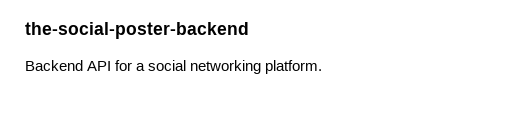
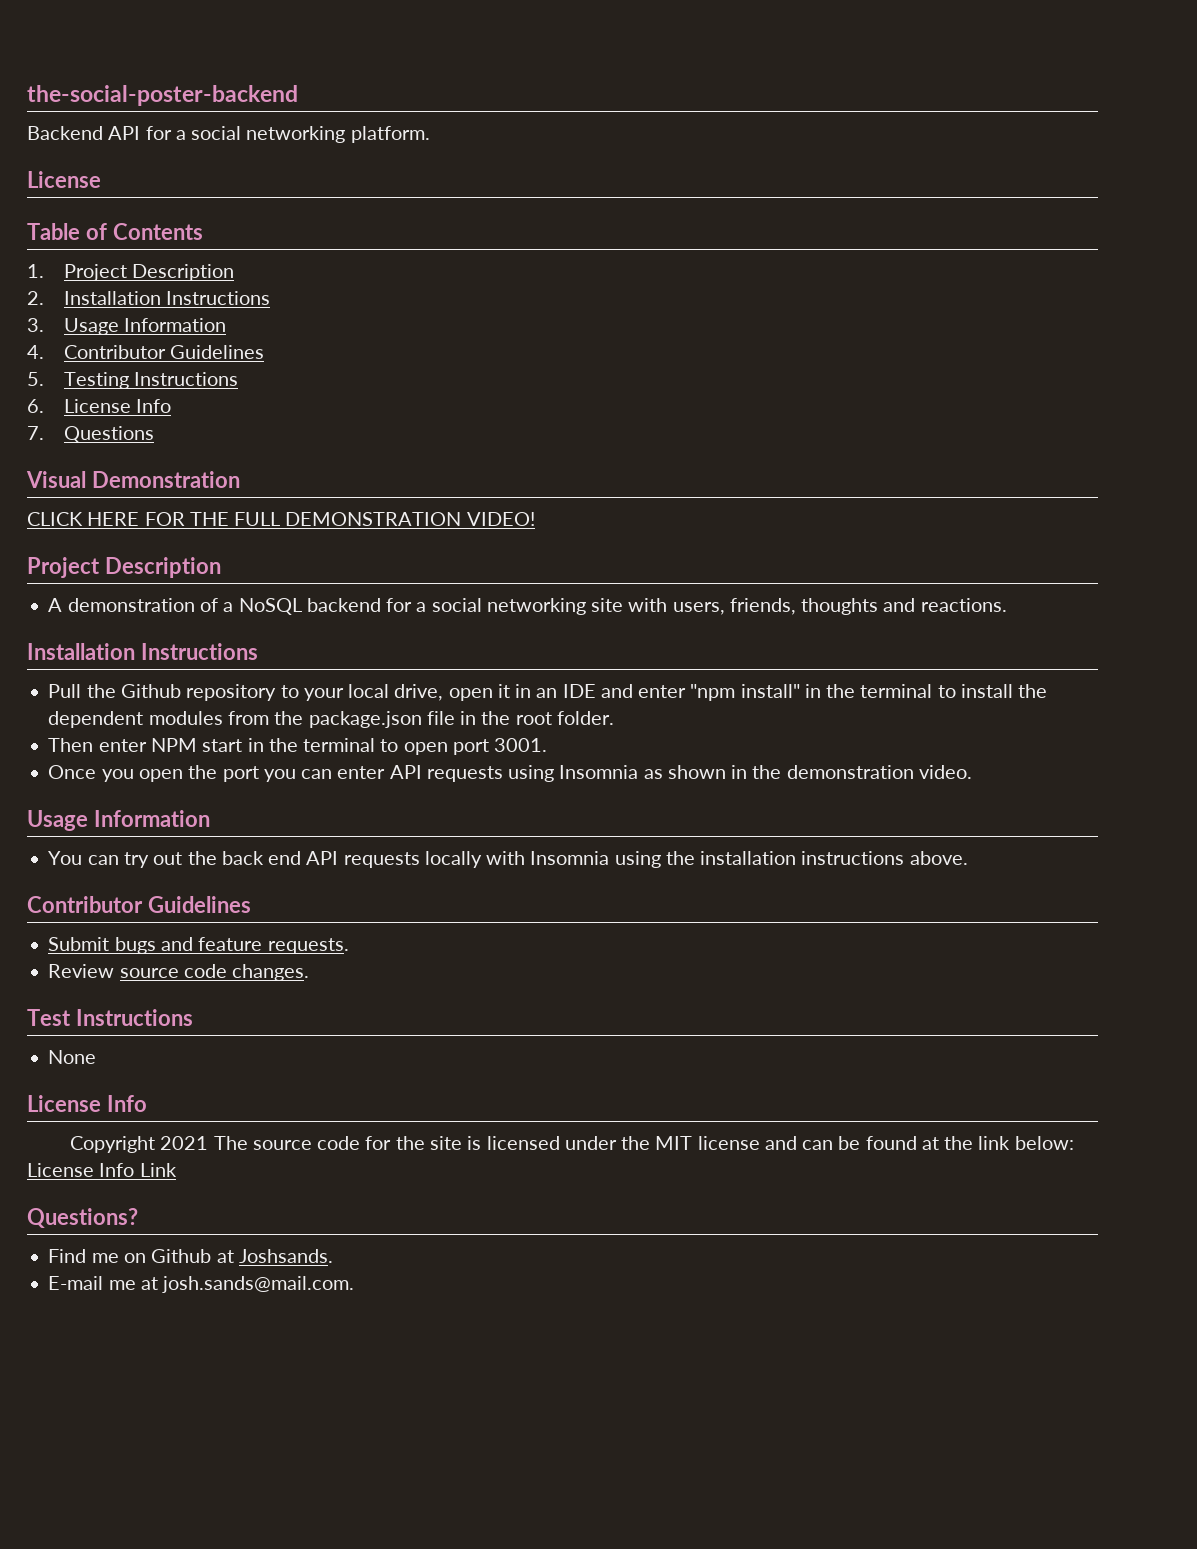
(323, 67) none -> [27,171,101,188] [27,223,203,240] [27,264,235,281] [27,291,271,305] [27,318,227,335] [27,345,265,359] [27,372,239,389] [27,399,172,413] [27,426,155,443] [26,471,240,488] [27,512,535,526] [27,557,221,578] [48,598,1007,615] [27,643,258,660] [48,684,1048,701] [48,711,614,728] [48,738,548,755] [48,765,972,782] [27,810,210,831] [48,851,968,868] [27,896,251,913] [48,937,349,954] [48,964,310,981] [27,1009,193,1026] [48,1050,97,1064] [27,1095,147,1112] [70,1136,1074,1153] [27,1163,177,1177] [27,1208,138,1228] [48,1249,333,1263] [48,1276,355,1293] // License // Table of Contents // 1. Project Description // 2. Installation Instructions // 3. Usage Information // 4. Contributor Guidelines // 5. Testing Instructions // 6. License Info // 7. Questions // Visual Demonstration // CLICK HERE FOR THE FULL DEMONSTRATION VIDEO! // Project Description // A demonstration of a NoSQL backend for a social networking site with users, friends, thoughts and reactions. // Installation Instructions // Pull the Github repository to your local drive, open it in an IDE and enter "npm install" in the terminal to install the dependent modules from the package.json file in the root folder. // Then enter NPM start in the terminal to open port 3001. // Once you open the port you can enter API requests using Insomnia as shown in the demonstration video. // Usage Information // You can try out the back end API requests locally with Insomnia using the installation instructions above. // Contributor Guidelines // Submit bugs and feature requests. // Review source code changes. // Test Instructions // None // License Info // Copyright 2021 The source code for the site is licensed under the MIT license and can be found at the link below: License Info Link // Questions? // Find me on Github at Joshsands. // E-mail me at josh.sands@mail.com.

